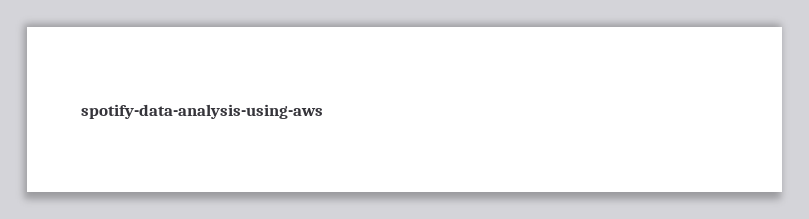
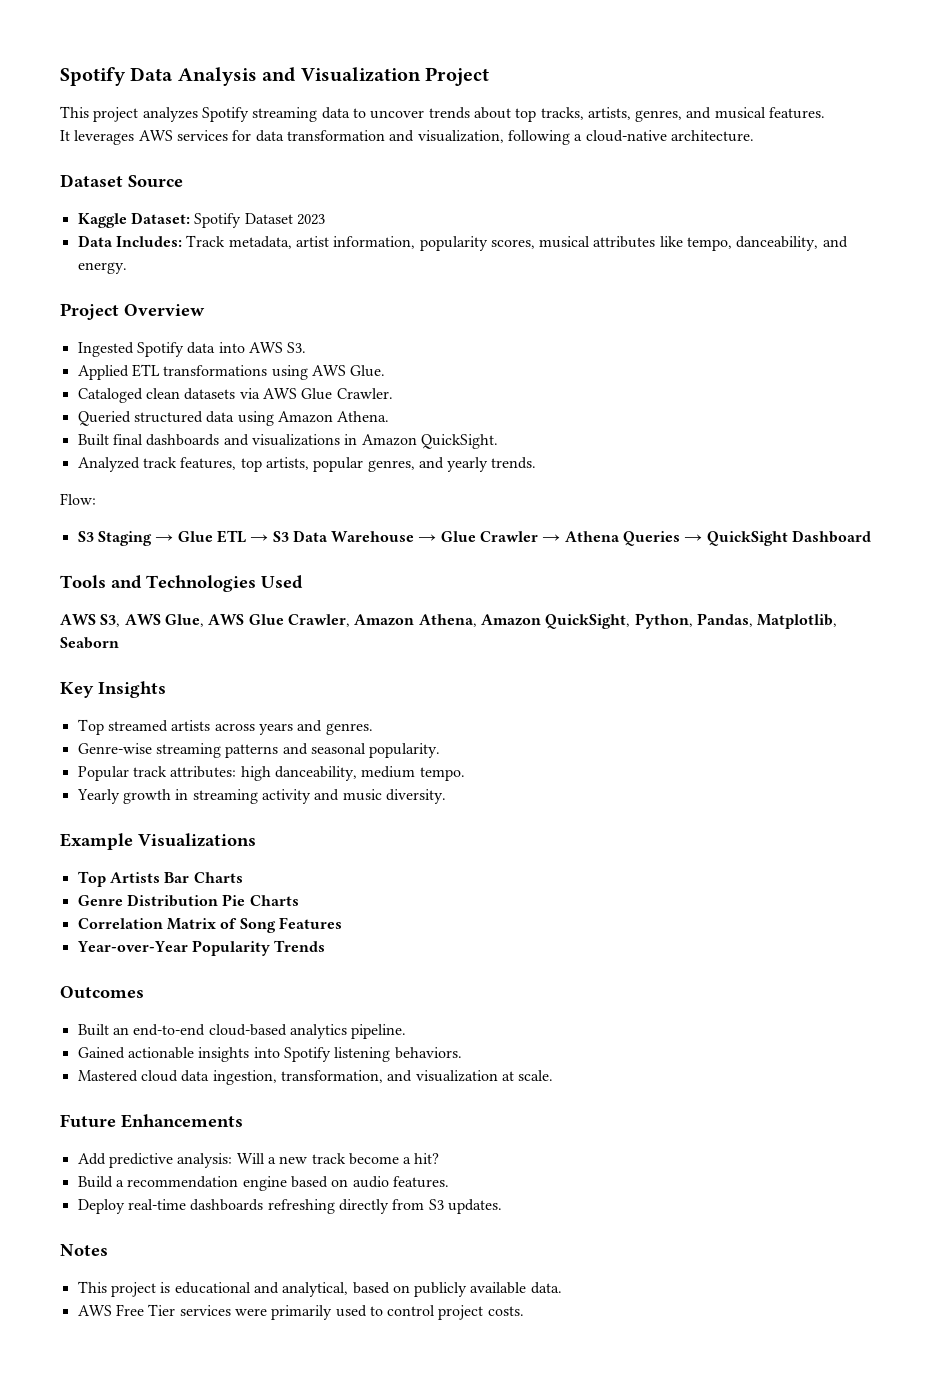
[81,104,323,119] spotify-data-analysis-using-aws -> [60,67,489,86] [60,106,826,122] [60,130,754,145] [60,174,183,188] [77,212,325,228] [77,235,848,251] [77,262,127,274] [60,303,205,320] [77,342,307,357] [77,364,386,380] [77,388,393,403] [77,411,390,426] [77,434,498,449] [77,457,537,472] [60,493,96,505] [77,530,872,546] [60,575,303,592] [60,613,838,629] [60,637,119,649] [60,681,166,698] [77,719,373,735] [77,743,441,758] [77,766,465,781] [76,789,446,804] [60,833,256,850] [77,871,243,887] [77,894,299,907] [77,917,342,933] [76,940,326,956] [60,986,144,999] [77,1024,407,1039] [77,1047,462,1062] [77,1070,554,1085] [60,1114,243,1128] [77,1153,440,1168] [77,1176,449,1191] [77,1199,502,1214] [60,1244,108,1256] [77,1281,562,1297] [77,1304,524,1320] Spotify Data Analysis and Visualization Project // This project analyzes Spotify streaming data to uncover trends about top tracks, artists, genres, and musical features. // It leverages AWS services for data transformation and visualization, following a cloud-native architecture. // Dataset Source // Kaggle Dataset: Spotify Dataset 2023 // Data Includes: Track metadata, artist information, popularity scores, musical attributes like tempo, danceability, and energy. // Project Overview // Ingested Spotify data into AWS S3. // Applied ETL transformations using AWS Glue. // Cataloged clean datasets via AWS Glue Crawler. // Queried structured data using Amazon Athena. // Built final dashboards and visualizations in Amazon QuickSight. // Analyzed track features, top artists, popular genres, and yearly trends. // Flow: // S3 Staging → Glue ETL → S3 Data Warehouse → Glue Crawler → Athena Queries → QuickSight Dashboard // Tools and Technologies Used // AWS S3, AWS Glue, AWS Glue Crawler, Amazon Athena, Amazon QuickSight, Python, Pandas, Matplotlib, Seaborn // Key Insights // Top streamed artists across years and genres. // Genre-wise streaming patterns and seasonal popularity. // Popular track attributes: high danceability, medium tempo. // Yearly growth in streaming activity and music diversity. // Example Visualizations // Top Artists Bar Charts // Genre Distribution Pie Charts // Correlation Matrix of Song Features // Year-over-Year Popularity Trends // Outcomes // Built an end-to-end cloud-based analytics pipeline. // Gained actionable insights into Spotify listening behaviors. // Mastered cloud data ingestion, transformation, and visualization at scale. // Future Enhancements // Add predictive analysis: Will a new track become a hit? // Build a recommendation engine based on audio features. // Deploy real-time dashboards refreshing directly from S3 updates. // Notes // This project is educational and analytical, based on publicly available data. // AWS Free Tier services were primarily used to control project costs.

